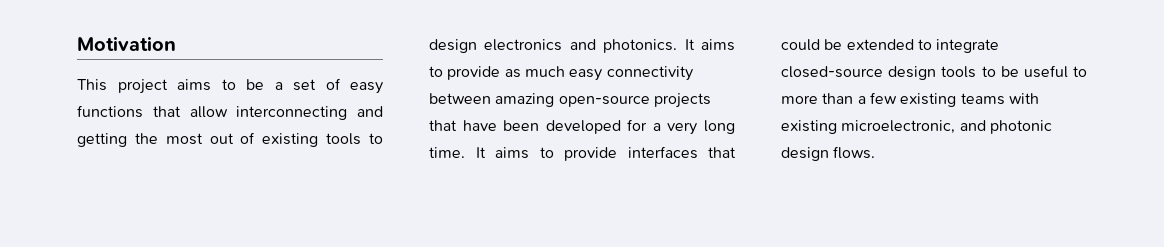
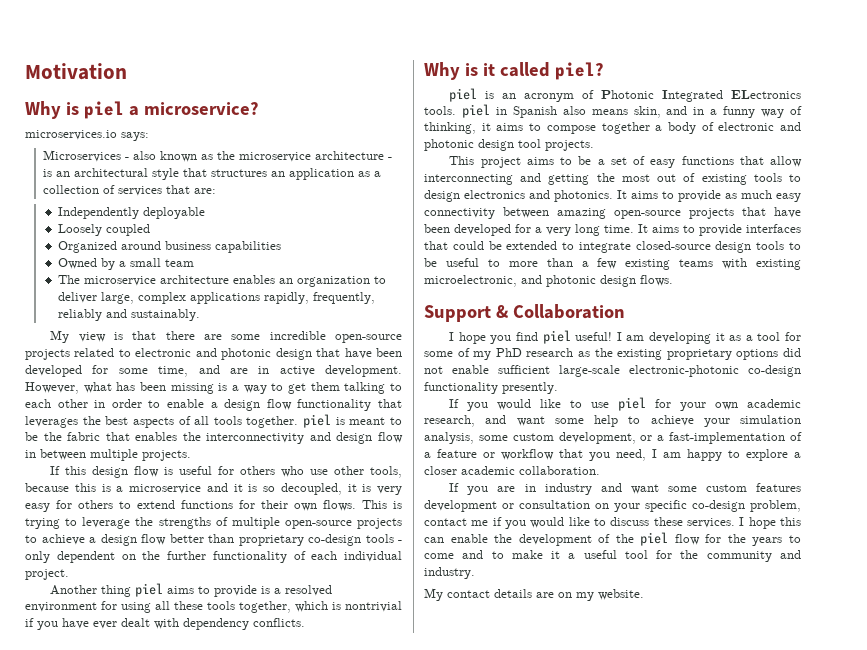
(176, 43) none -> [25,101,259,119] [25,130,149,141] [43,150,393,162] [43,168,382,180] [43,185,217,196] [57,207,205,219] [57,224,150,236] [57,241,281,253] [57,258,194,270] [57,275,386,287] [57,292,375,304] [57,309,200,321] [50,330,402,343] [25,348,403,360] [25,365,402,377] [25,382,402,394] [25,399,402,411] [25,414,402,428] [25,432,403,444] [25,449,191,461] [50,466,403,478] [25,483,402,495] [25,500,402,512] [25,517,402,529] [25,534,402,546] [25,551,402,563] [25,569,69,580] [50,583,333,597] [25,601,402,613] [25,618,305,630] [424,62,604,80] [449,88,801,102] [424,104,802,118] [424,122,801,134] [424,139,594,151] // Why is piel a microservice? // microservices.io says: // Microservices - also known as the microservice architecture - is an architectural style that structures an application as a collection of services that are: // Independently deployable // Loosely coupled // Organized around business capabilities // Owned by a small team // The microservice architecture enables an organization to deliver large, complex applications rapidly, frequently, reliably and sustainably. // My view is that there are some incredible open-source projects related to electronic and photonic design that have been developed for some time, and are in active development. However, what has been missing is a way to get them talking to each other in order to enable a design flow functionality that leverages the best aspects of all tools together. piel is meant to be the fabric that enables the interconnectivity and design flow in between multiple projects. // If this design flow is useful for others who use other tools, because this is a microservice and it is so decoupled, it is very easy for others to extend functions for their own flows. This is trying to leverage the strengths of multiple open-source projects to achieve a design flow better than proprietary co-design tools - only dependent on the further functionality of each individual project. // Another thing piel aims to provide is a resolved environment for using all these tools together, which is nontrivial if you have ever dealt with dependency conflicts. // Why is it called piel? // piel is an acronym of Photonic Integrated ELectronics tools. piel in Spanish also means skin, and in a funny way of thinking, it aims to compose together a body of electronic and photonic design tool projects.
(876, 152) none -> [424,304,625,322] [449,330,801,344] [424,348,801,360] [424,365,801,377] [424,382,558,394] [449,397,801,411] [424,415,801,427] [424,432,802,444] [424,449,801,461] [424,466,600,475] [449,483,801,495] [424,500,801,512] [424,517,801,529] [424,532,801,546] [424,550,801,562] [424,567,475,579] [424,588,644,601] // Support & Collaboration // I hope you find piel useful! I am developing it as a tool for some of my PhD research as the existing proprietary options did not enable sufficient large-scale electronic-photonic co-design functionality presently. // If you would like to use piel for your own academic research, and want some help to achieve your simulation analysis, some custom development, or a fast-implementation of a feature or workflow that you need, I am happy to explore a closer academic collaboration. // If you are in industry and want some custom features development or consultation on your specific co-design problem, contact me if you would like to discuss these services. I hope this can enable the development of the piel flow for the years to come and to make it a useful tool for the community and industry. // My contact details are on my website.

